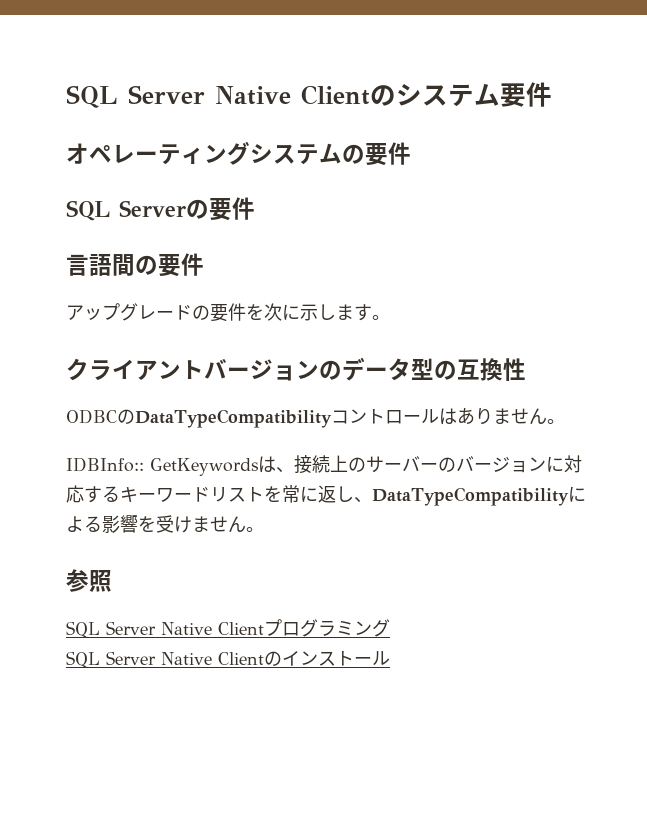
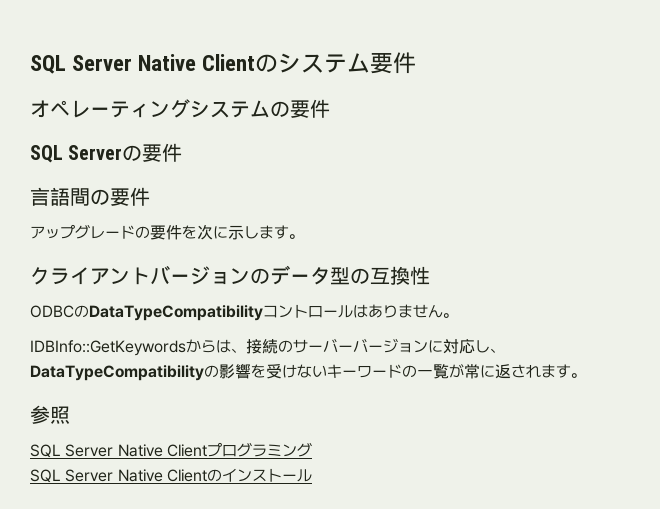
[66,457,259,476] IDBInfo:: GetKeywords -> [30,339,216,356] IDBInfo::GetKeywordsから
[330,455,348,472] 上 -> (278, 346) none
[438,457,456,472] の -> (353, 348) none
[84,485,586,506] [66,515,246,533] するキーワードリストを常に返し、DataTypeCompatibilityによる影響を受けません -> [475,340,505,353] [30,363,571,381] し、DataTypeCompatibilityの影響を受けないキーワードの一覧が常に返されます

